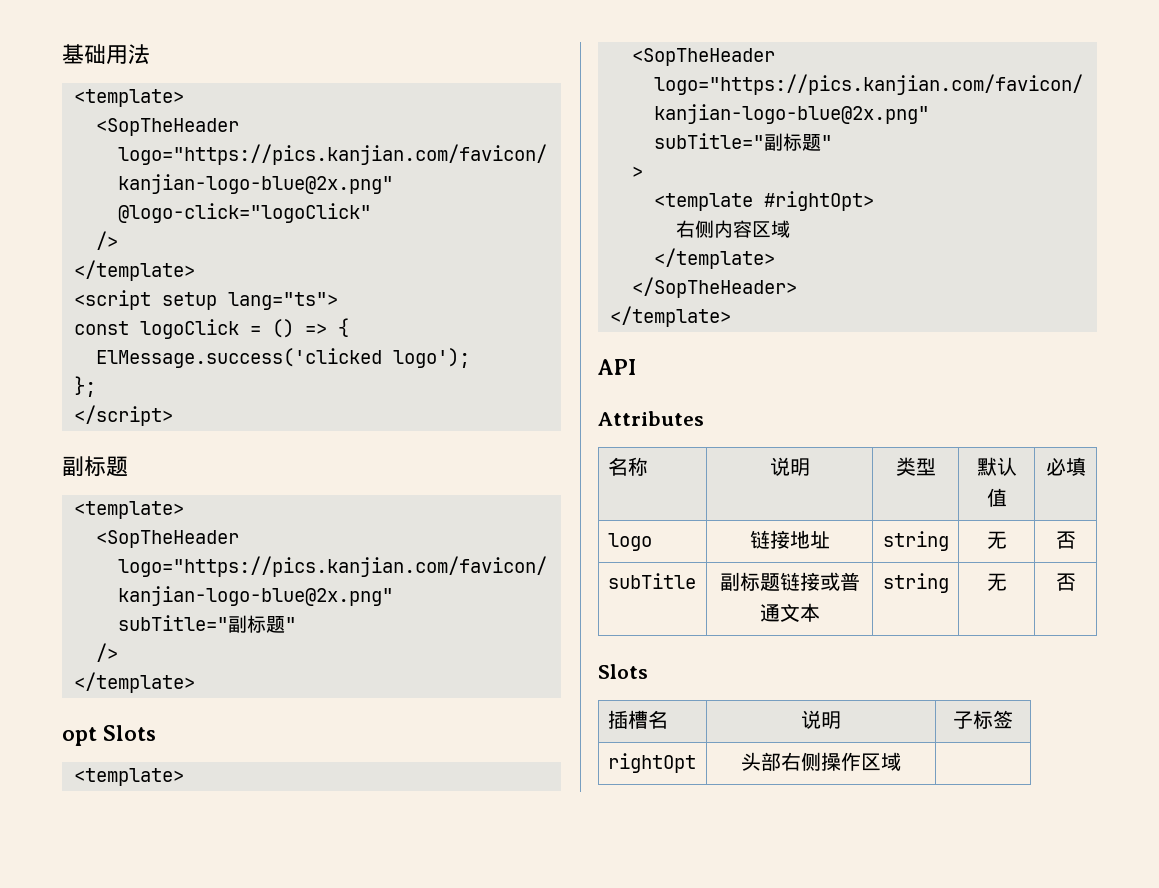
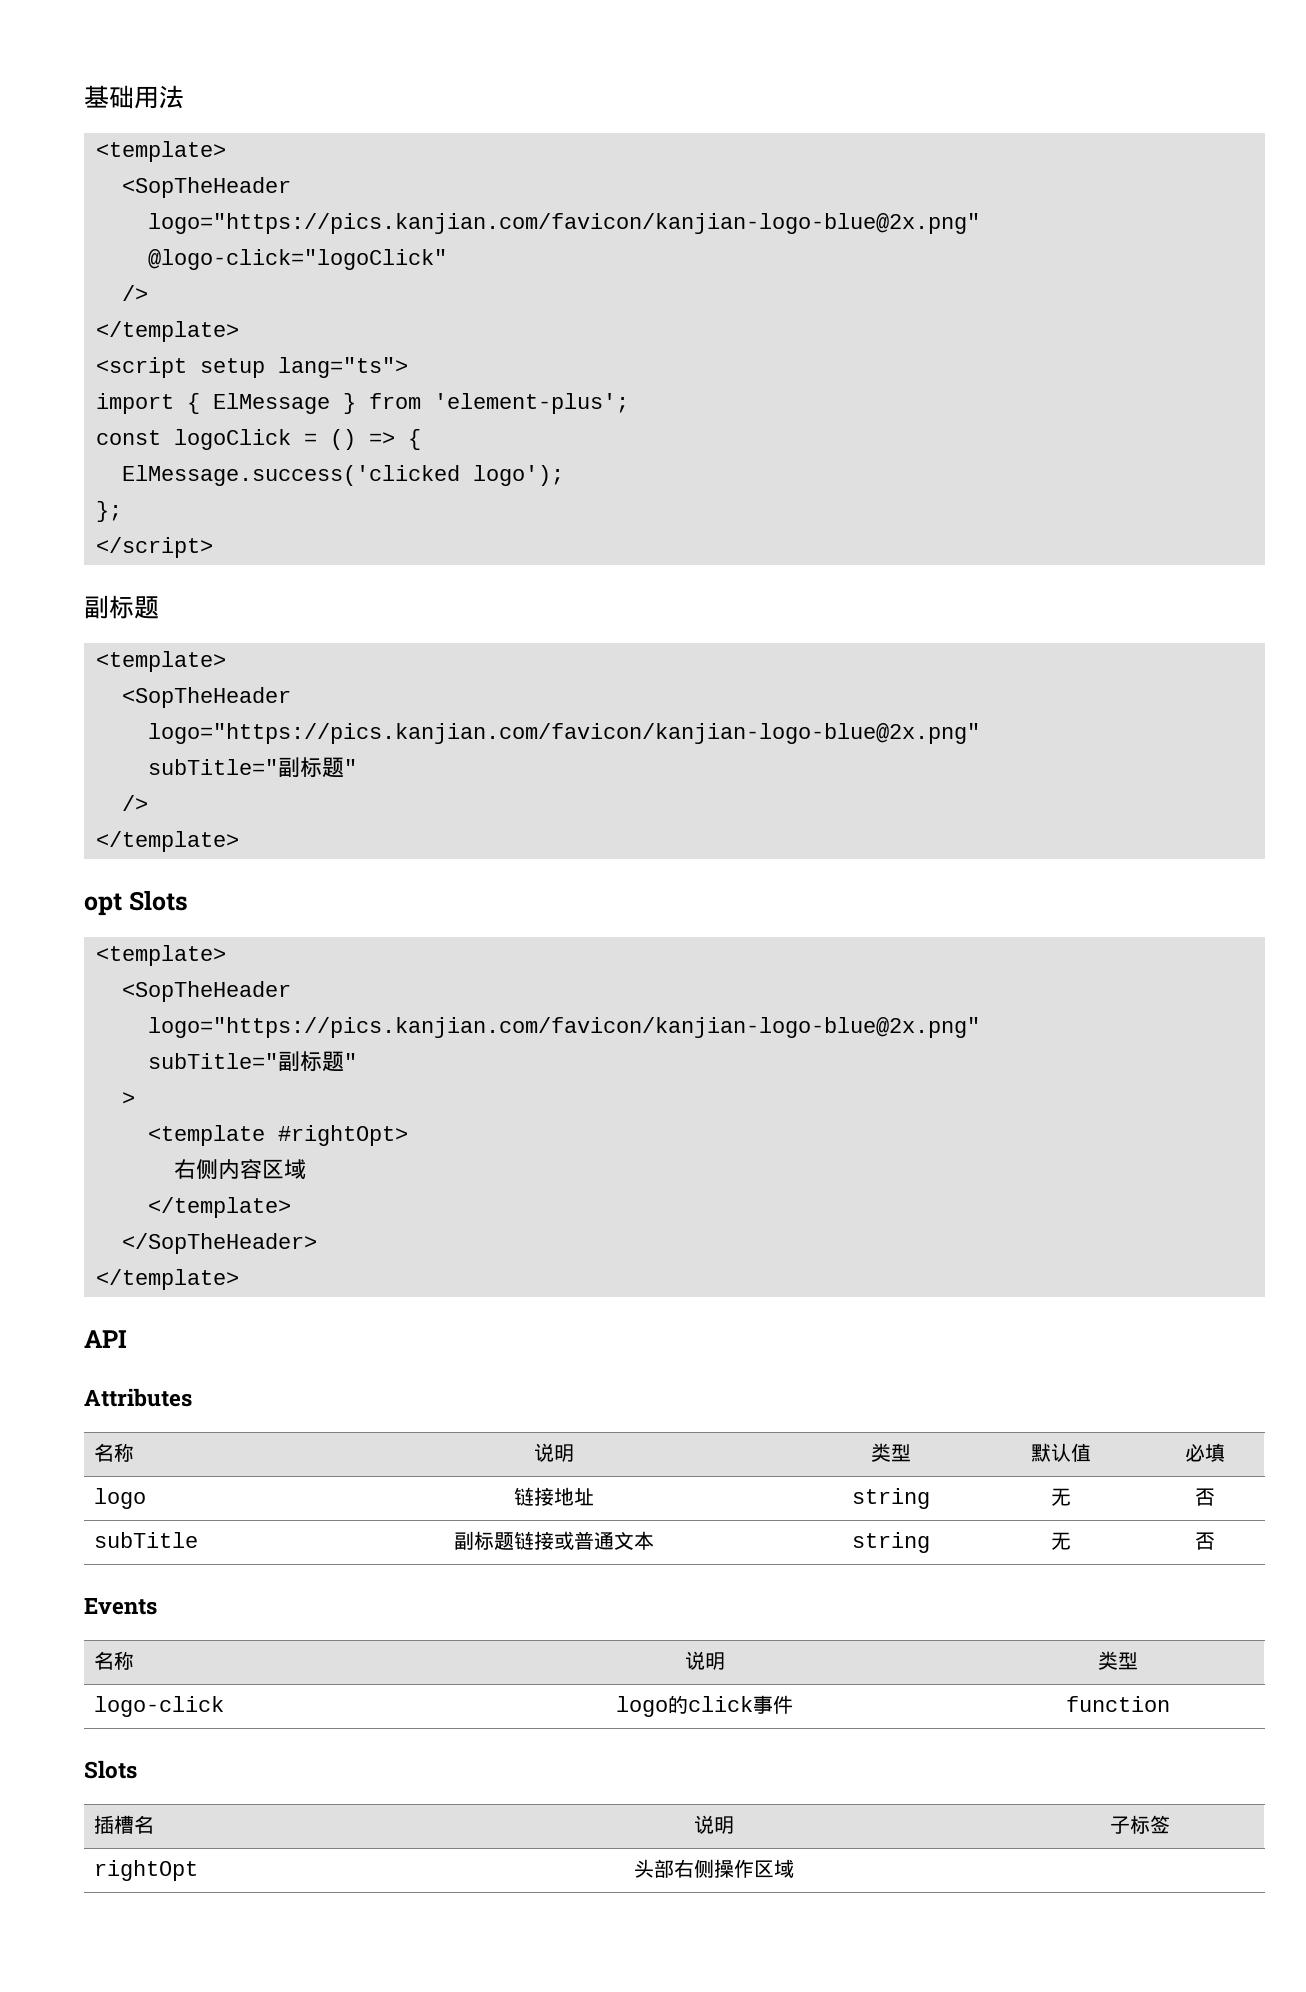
(338, 301) none -> [96,393,629,414] // import { ElMessage } from 'element-plus';
(1076, 582) none -> [84,1598,157,1615] [93,1651,134,1670] [684,1651,725,1670] [1097,1651,1138,1670] [93,1696,224,1717] [616,1695,793,1717] [1065,1696,1170,1712] // Events // 名称 | 说明 | 类型 // logo-click | logo的click事件 | function

